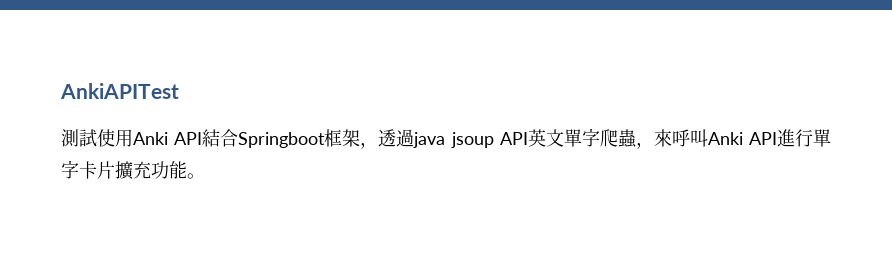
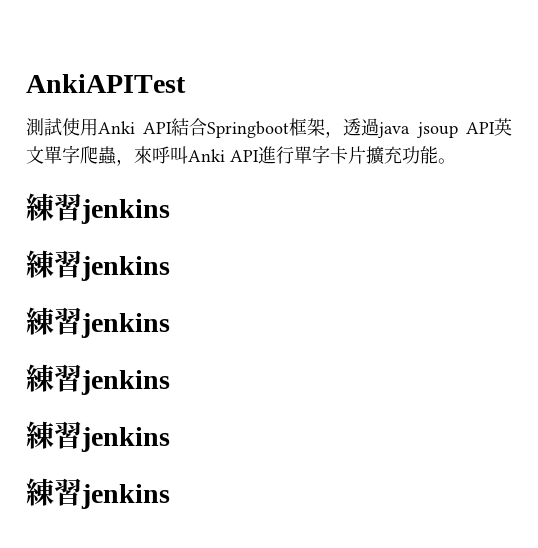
(205, 176) none -> [26,193,170,224] [26,250,170,281] [26,307,170,338] [26,364,170,395] [26,421,170,452] [26,478,170,509] // 練習jenkins // 練習jenkins // 練習jenkins // 練習jenkins // 練習jenkins // 練習jenkins

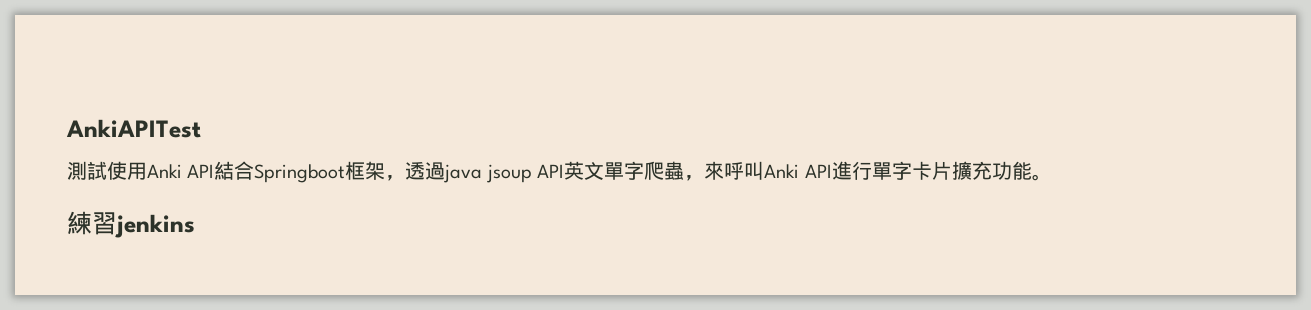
[26,250,170,281] [26,307,170,338] [26,364,170,395] [26,421,170,452] [26,478,170,509] // 練習jenkins // 練習jenkins // 練習jenkins // 練習jenkins // 練習jenkins -> (195, 226) none

